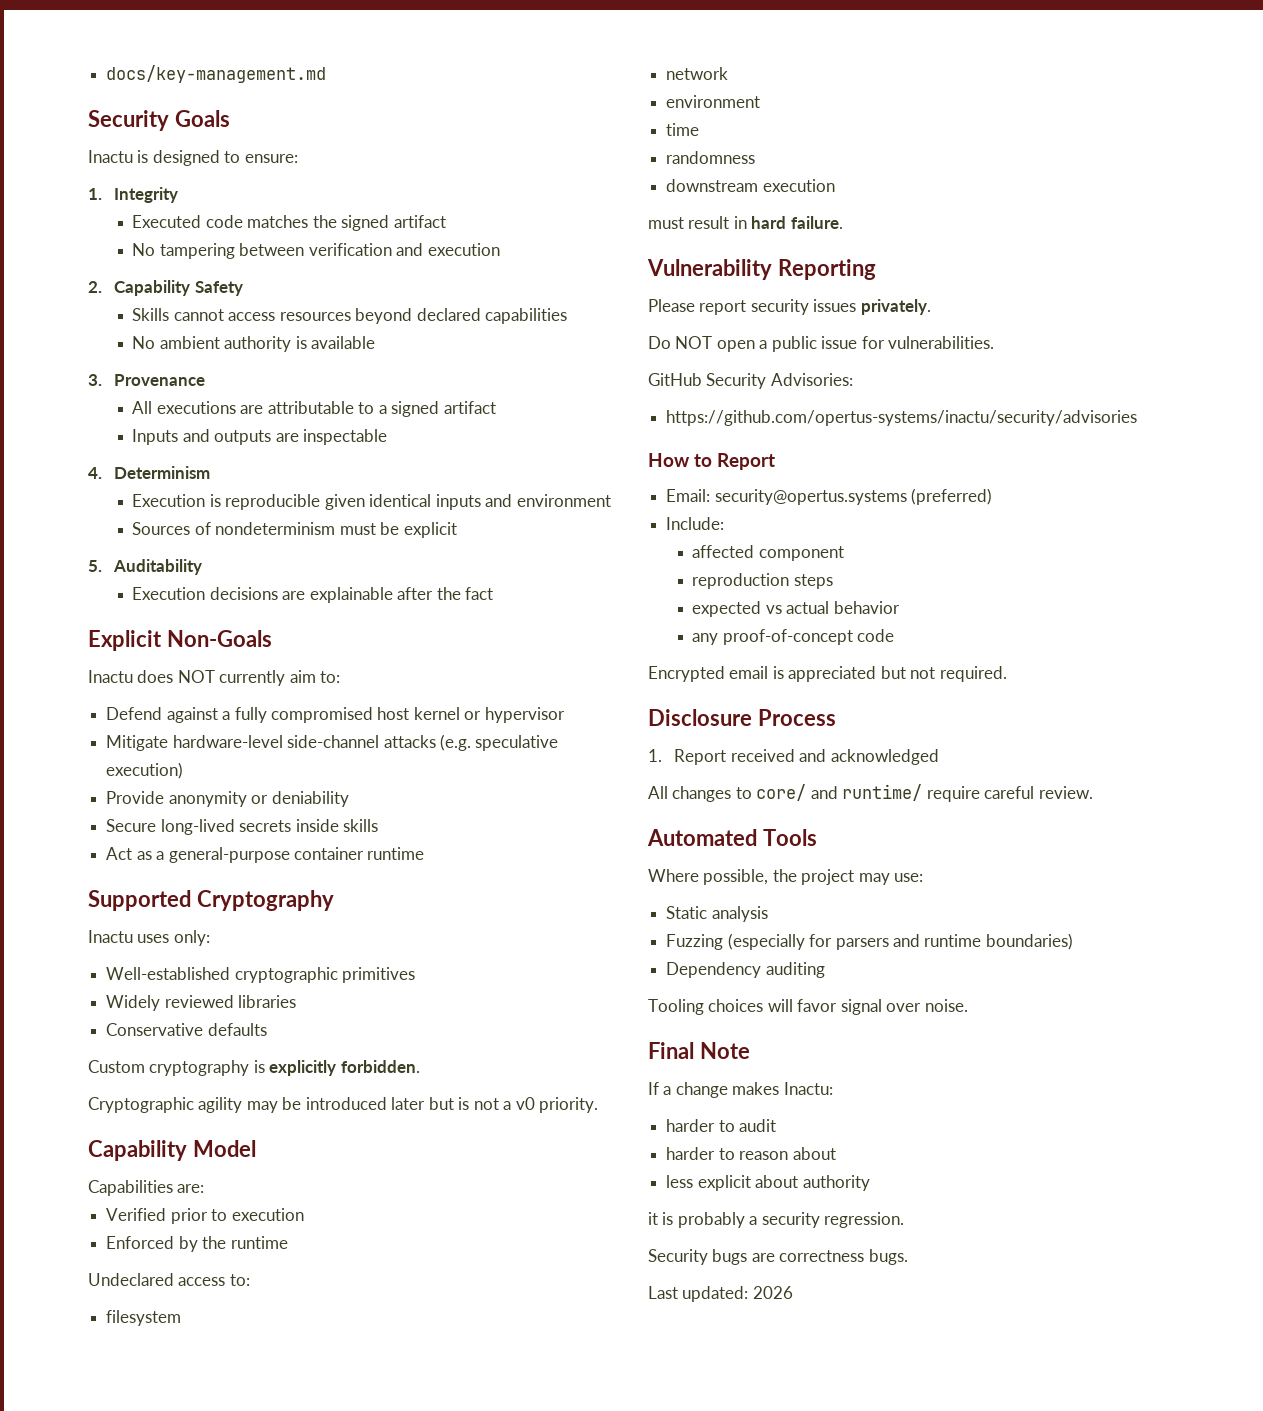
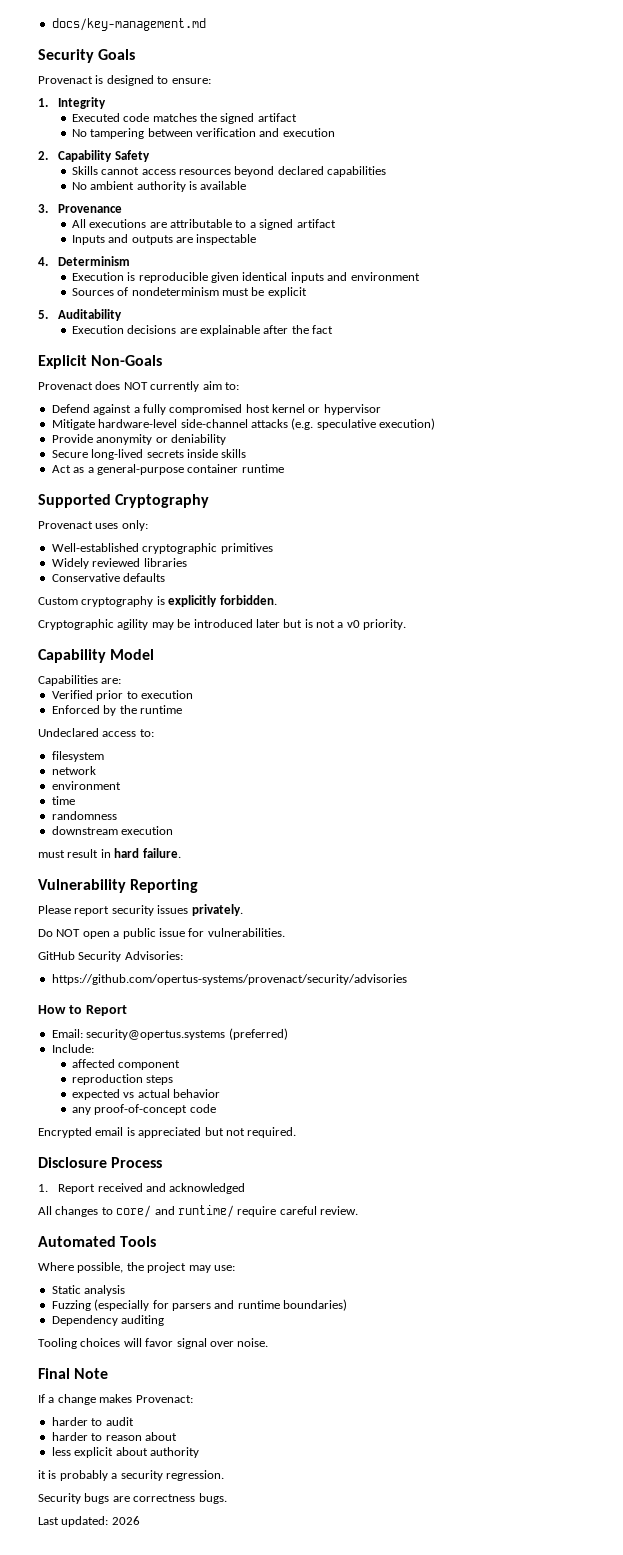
[88,150,133,163] Inactu -> [38,76,93,84] Provenact
[88,670,133,683] Inactu -> [38,382,93,390] Provenact
[88,930,133,943] Inactu -> [38,521,93,529] Provenact
[666,410,1138,426] https://github.com/opertus-systems/inactu/security/advisories -> [51,974,407,985] https://github.com/opertus-systems/provenact/security/advisories
[783,1082,833,1095] Inactu: -> [135,1395,193,1403] Provenact:

